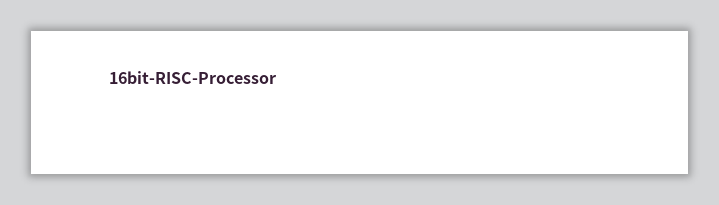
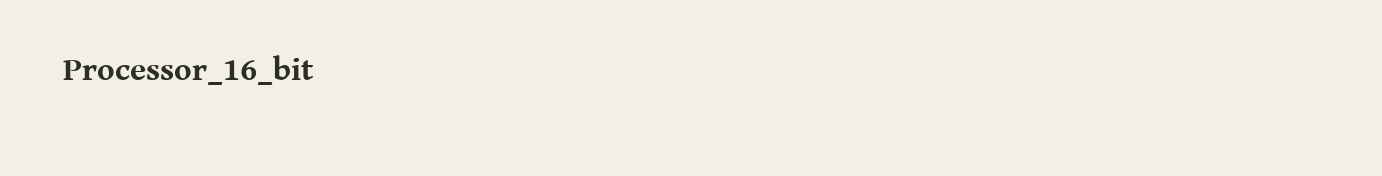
[109,71,276,84] 16bit-RISC-Processor -> [63,55,314,85] Processor_16_bit

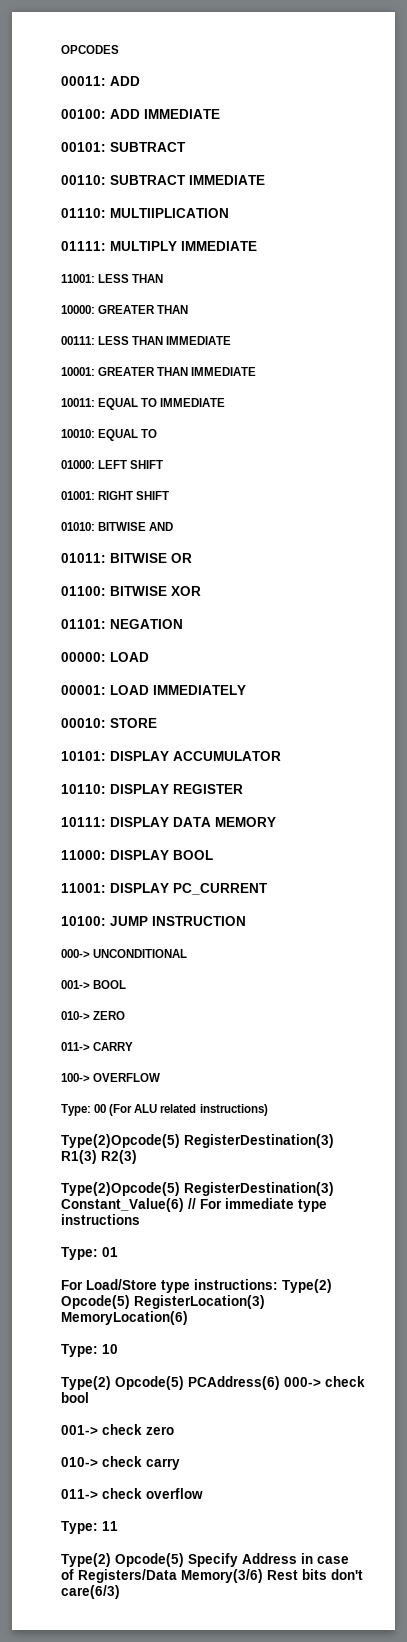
[63,55,314,85] Processor_16_bit -> [61,45,119,54] [61,76,140,86] [61,109,220,119] [61,142,186,152] [61,175,265,185] [61,208,229,218] [61,241,257,251] [61,274,164,283] [61,305,189,314] [61,336,232,345] [61,367,257,376] [61,398,226,410] [61,429,158,441] [61,460,164,469] [61,491,170,500] [61,522,174,531] [61,553,192,563] [61,586,201,596] [61,619,183,629] [61,652,149,662] [61,685,246,695] [61,718,157,728] [61,751,281,761] [61,784,243,794] [61,817,276,827] [61,850,213,860] [61,883,268,895] [61,916,246,926] [61,949,188,958] [61,980,127,989] [61,1011,126,1020] [61,1042,134,1051] [61,1073,161,1082] [61,1104,268,1116] [61,1134,334,1148] [61,1150,137,1164] [61,1182,334,1196] [61,1198,327,1212] [61,1214,140,1225] [61,1247,118,1260] [61,1279,332,1293] [61,1295,265,1309] [61,1311,188,1325] [61,1344,118,1357] [61,1376,365,1390] [61,1392,89,1403] [61,1424,174,1435] [61,1456,180,1470] [61,1488,203,1499] [61,1521,118,1534] [61,1553,349,1567] [61,1569,363,1583] [61,1585,120,1599] OPCODES // 00011: ADD // 00100: ADD IMMEDIATE // 00101: SUBTRACT // 00110: SUBTRACT IMMEDIATE // 01110: MULTIIPLICATION // 01111: MULTIPLY IMMEDIATE // 11001: LESS THAN // 10000: GREATER THAN // 00111: LESS THAN IMMEDIATE // 10001: GREATER THAN IMMEDIATE // 10011: EQUAL TO IMMEDIATE // 10010: EQUAL TO // 01000: LEFT SHIFT // 01001: RIGHT SHIFT // 01010: BITWISE AND // 01011: BITWISE OR // 01100: BITWISE XOR // 01101: NEGATION // 00000: LOAD // 00001: LOAD IMMEDIATELY // 00010: STORE // 10101: DISPLAY ACCUMULATOR // 10110: DISPLAY REGISTER // 10111: DISPLAY DATA MEMORY // 11000: DISPLAY BOOL // 11001: DISPLAY PC_CURRENT // 10100: JUMP INSTRUCTION // 000-> UNCONDITIONAL // 001-> BOOL // 010-> ZERO // 011-> CARRY // 100-> OVERFLOW // Type: 00 (For ALU related instructions) // Type(2)Opcode(5) RegisterDestination(3) R1(3) R2(3) // Type(2)Opcode(5) RegisterDestination(3) Constant_Value(6) // For immediate type instructions // Type: 01 // For Load/Store type instructions: Type(2) Opcode(5) RegisterLocation(3) MemoryLocation(6) // Type: 10 // Type(2) Opcode(5) PCAddress(6) 000-> check bool // 001-> check zero // 010-> check carry // 011-> check overflow // Type: 11 // Type(2) Opcode(5) Specify Address in case of Registers/Data Memory(3/6) Rest bits don't care(6/3)

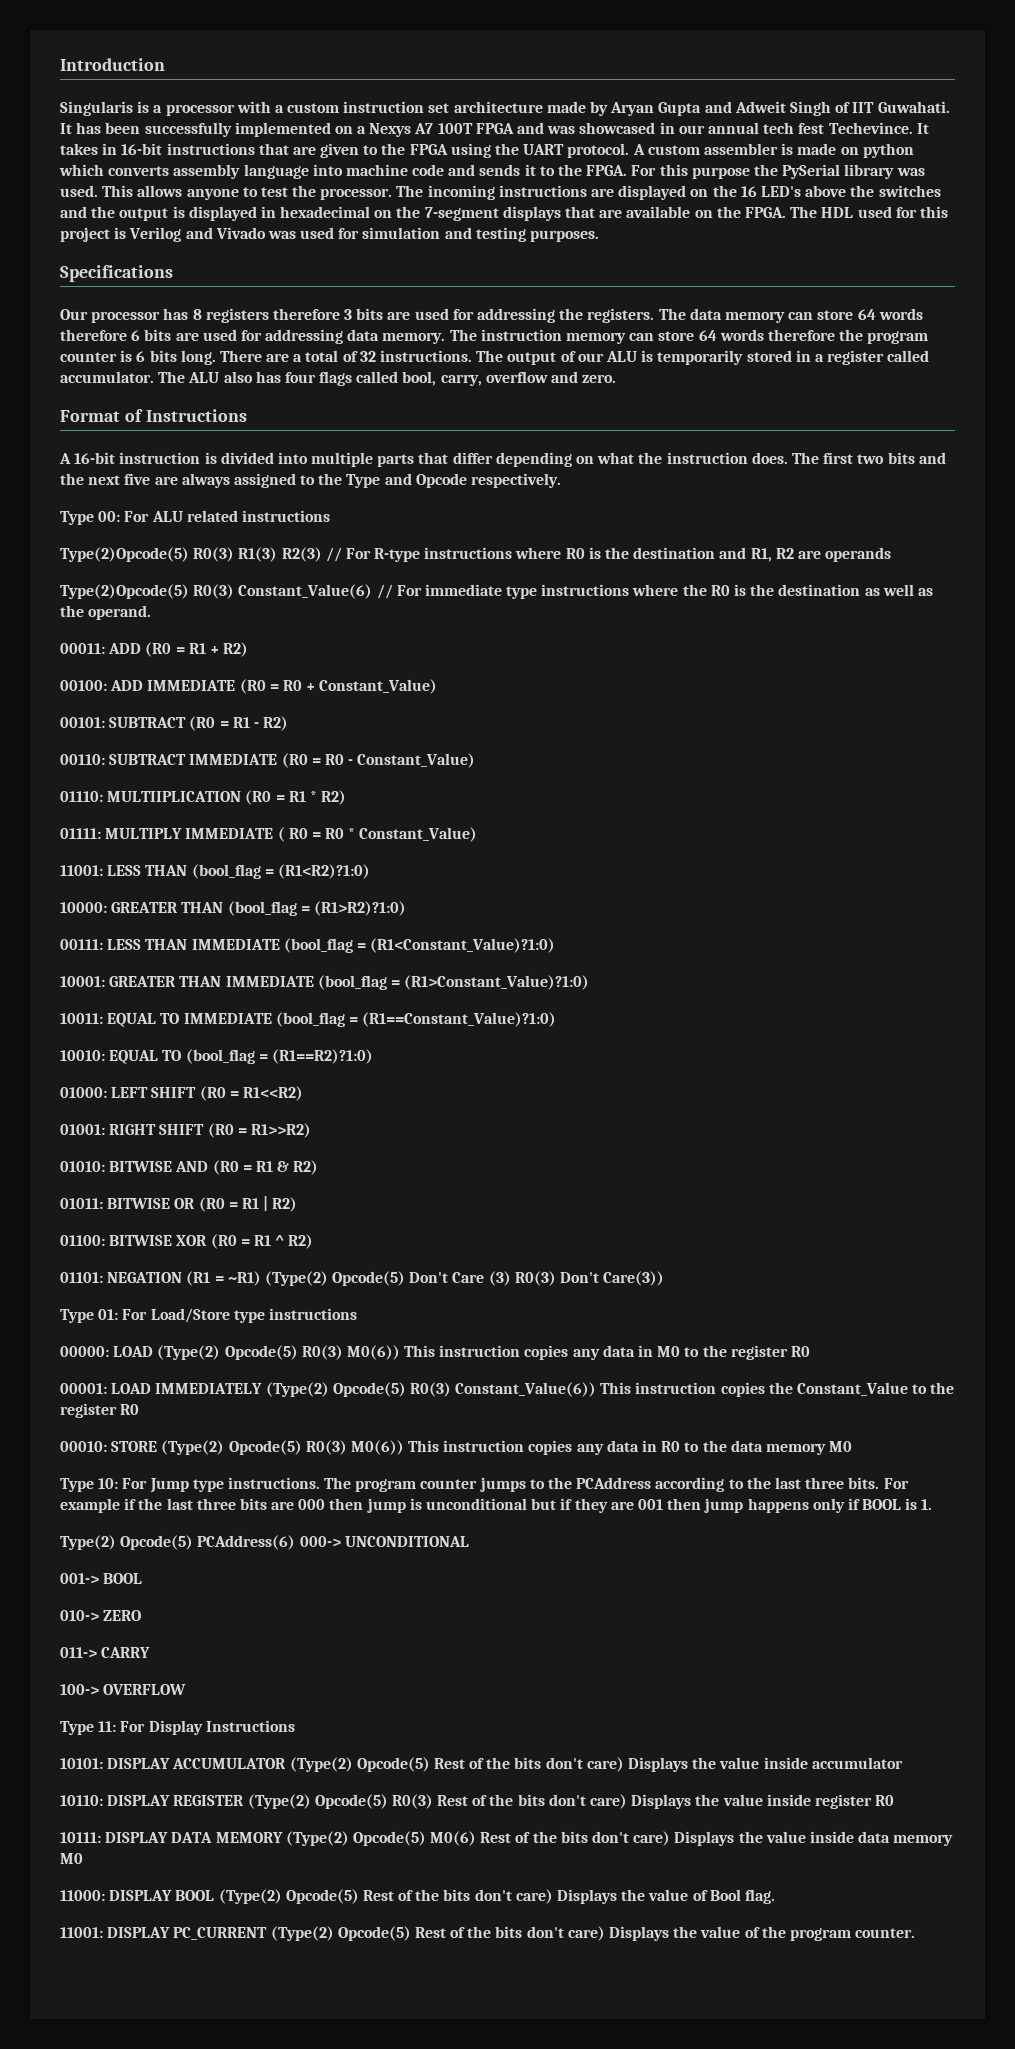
[61,45,119,54] [61,76,140,86] [61,109,220,119] [61,142,186,152] [61,175,265,185] [61,208,229,218] [61,241,257,251] OPCODES // 00011: ADD // 00100: ADD IMMEDIATE // 00101: SUBTRACT // 00110: SUBTRACT IMMEDIATE // 01110: MULTIIPLICATION // 01111: MULTIPLY IMMEDIATE -> [60,58,165,71] [60,101,950,116] [60,122,929,137] [60,143,914,158] [59,164,925,179] [60,185,941,200] [60,206,948,221] [60,227,600,242] [60,265,173,282] [60,308,923,323] [60,329,929,344] [60,350,930,365] [60,371,617,386] [60,409,247,422] [59,452,946,467] [60,473,562,488] [60,510,330,525] [60,547,892,562] [60,584,933,599] [60,605,152,620] [60,642,249,657] [60,679,438,694] [60,716,289,731] [60,753,476,768] [60,790,347,805] [60,827,478,842] Introduction // Singularis is a processor with a custom instruction set architecture made by Aryan Gupta and Adweit Singh of IIT Guwahati. It has been successfully implemented on a Nexys A7 100T FPGA and was showcased in our annual tech fest Techevince. It takes in 16-bit instructions that are given to the FPGA using the UART protocol. A custom assembler is made on python which converts assembly language into machine code and sends it to the FPGA. For this purpose the PySerial library was used. This allows anyone to test the processor. The incoming instructions are displayed on the 16 LED's above the switches and the output is displayed in hexadecimal on the 7-segment displays that are available on the FPGA. The HDL used for this project is Verilog and Vivado was used for simulation and testing purposes. // Specifications // Our processor has 8 registers therefore 3 bits are used for addressing the registers. The data memory can store 64 words therefore 6 bits are used for addressing data memory. The instruction memory can store 64 words therefore the program counter is 6 bits long. There are a total of 32 instructions. The output of our ALU is temporarily stored in a register called accumulator. The ALU also has four flags called bool, carry, overflow and zero. // Format of Instructions // A 16-bit instruction is divided into multiple parts that differ depending on what the instruction does. The first two bits and the next five are always assigned to the Type and Opcode respectively. // Type 00: For ALU related instructions // Type(2)Opcode(5) R0(3) R1(3) R2(3) // For R-type instructions where R0 is the destination and R1, R2 are operands // Type(2)Opcode(5) R0(3) Constant_Value(6) // For immediate type instructions where the R0 is the destination as well as the operand. // 00011: ADD (R0 = R1 + R2) // 00100: ADD IMMEDIATE (R0 = R0 + Constant_Value) // 00101: SUBTRACT (R0 = R1 - R2) // 00110: SUBTRACT IMMEDIATE (R0 = R0 - Constant_Value) // 01110: MULTIIPLICATION (R0 = R1 * R2) // 01111: MULTIPLY IMMEDIATE ( R0 = R0 * Constant_Value)
(164, 278) none -> [191,864,370,879] (bool_flag = (R1<R2)?1:0)
(189, 309) none -> [227,901,406,916] (bool_flag = (R1>R2)?1:0)
(232, 340) none -> [283,938,556,953] (bool_flag = (R1<Constant_Value)?1:0)
(257, 371) none -> [317,975,590,990] (bool_flag = (R1>Constant_Value)?1:0)
(226, 402) none -> [275,1012,557,1027] (bool_flag = (R1==Constant_Value)?1:0)
(158, 433) none -> [185,1049,373,1064] (bool_flag = (R1==R2)?1:0)
(164, 464) none -> [199,1086,303,1101] (R0 = R1<<R2)
(170, 495) none -> [207,1123,311,1138] (R0 = R1>>R2)
[61,553,192,563] [61,586,201,596] [61,619,183,629] [61,652,149,662] [61,685,246,695] [61,718,157,728] [61,751,281,761] [61,784,243,794] [61,817,276,827] [61,850,213,860] [61,883,268,895] [61,916,246,926] // 01011: BITWISE OR // 01100: BITWISE XOR // 01101: NEGATION // 00000: LOAD // 00001: LOAD IMMEDIATELY // 00010: STORE // 10101: DISPLAY ACCUMULATOR // 10110: DISPLAY REGISTER // 10111: DISPLAY DATA MEMORY // 11000: DISPLAY BOOL // 11001: DISPLAY PC_CURRENT // 10100: JUMP INSTRUCTION // -> [212,1160,319,1175] [60,1196,298,1212] [60,1234,314,1249] [60,1271,665,1286] [60,1308,357,1323] [60,1345,810,1360] [60,1382,955,1397] [60,1403,140,1418] [60,1440,853,1455] [60,1477,909,1493] [60,1498,933,1513] [60,1535,296,1550] (R0 = R1 & R2) // 01011: BITWISE OR (R0 = R1 | R2) // 01100: BITWISE XOR (R0 = R1 ^ R2) // 01101: NEGATION (R1 = ~R1) (Type(2) Opcode(5) Don't Care (3) R0(3) Don't Care(3)) // Type 01: For Load/Store type instructions // 00000: LOAD (Type(2) Opcode(5) R0(3) M0(6)) This instruction copies any data in M0 to the register R0 // 00001: LOAD IMMEDIATELY (Type(2) Opcode(5) R0(3) Constant_Value(6)) This instruction copies the Constant_Value to the register R0 // 00010: STORE (Type(2) Opcode(5) R0(3) M0(6)) This instruction copies any data in R0 to the data memory M0 // Type 10: For Jump type instructions. The program counter jumps to the PCAddress according to the last three bits. For example if the last three bits are 000 then jump is unconditional but if they are 001 then jump happens only if BOOL is 1. // Type(2) Opcode(5) PCAddress(6)
[61,1104,268,1116] [61,1134,334,1148] [61,1150,137,1164] [61,1182,334,1196] [61,1198,327,1212] [61,1214,140,1225] [61,1247,118,1260] [61,1279,332,1293] [61,1295,265,1309] [61,1311,188,1325] [61,1344,118,1357] [61,1376,365,1390] [61,1392,89,1403] [61,1424,174,1435] [61,1456,180,1470] [61,1488,203,1499] [61,1521,118,1534] [61,1553,349,1567] [61,1569,363,1583] [61,1585,120,1599] Type: 00 (For ALU related instructions) // Type(2)Opcode(5) RegisterDestination(3) R1(3) R2(3) // Type(2)Opcode(5) RegisterDestination(3) Constant_Value(6) // For immediate type instructions // Type: 01 // For Load/Store type instructions: Type(2) Opcode(5) RegisterLocation(3) MemoryLocation(6) // Type: 10 // Type(2) Opcode(5) PCAddress(6) 000-> check bool // 001-> check zero // 010-> check carry // 011-> check overflow // Type: 11 // Type(2) Opcode(5) Specify Address in case of Registers/Data Memory(3/6) Rest bits don't care(6/3) -> [60,1720,295,1735] [60,1757,903,1772] [60,1794,895,1809] [60,1831,954,1846] [60,1853,83,1864] [60,1889,775,1904] [60,1926,916,1941] Type 11: For Display Instructions // 10101: DISPLAY ACCUMULATOR (Type(2) Opcode(5) Rest of the bits don't care) Displays the value inside accumulator // 10110: DISPLAY REGISTER (Type(2) Opcode(5) R0(3) Rest of the bits don't care) Displays the value inside register R0 // 10111: DISPLAY DATA MEMORY (Type(2) Opcode(5) M0(6) Rest of the bits don't care) Displays the value inside data memory M0 // 11000: DISPLAY BOOL (Type(2) Opcode(5) Rest of the bits don't care) Displays the value of Bool flag. // 11001: DISPLAY PC_CURRENT (Type(2) Opcode(5) Rest of the bits don't care) Displays the value of the program counter.

